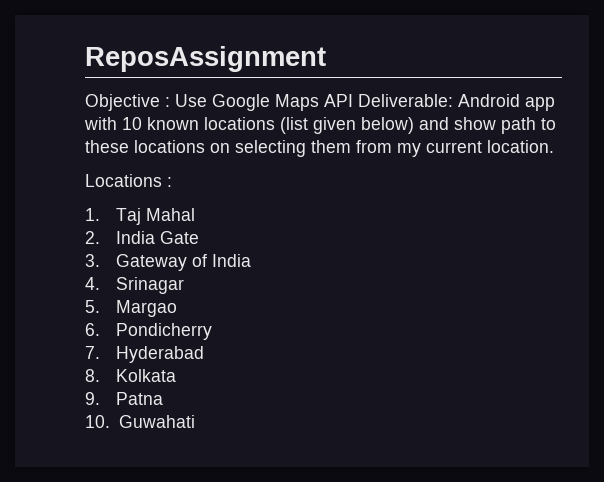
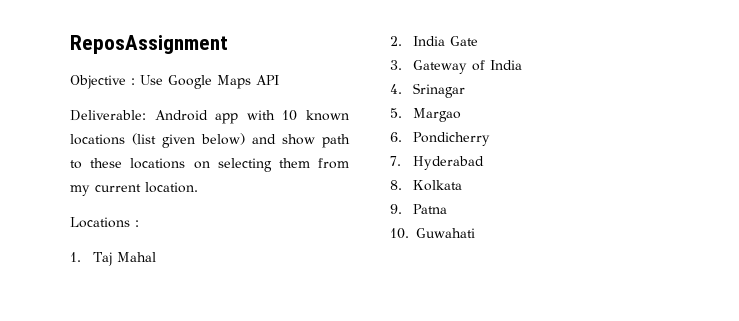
(353, 100) none -> (279, 80) //

